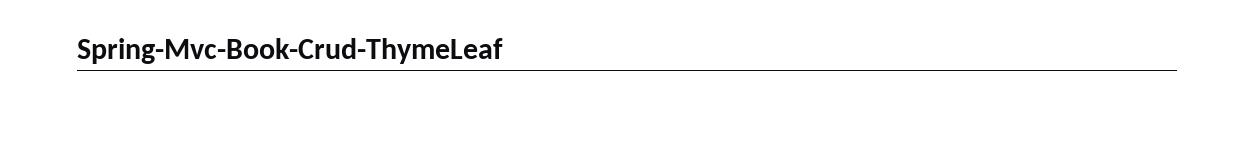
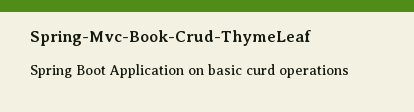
(503, 51) none -> [30,64,349,78] // Spring Boot Application on basic curd operations

